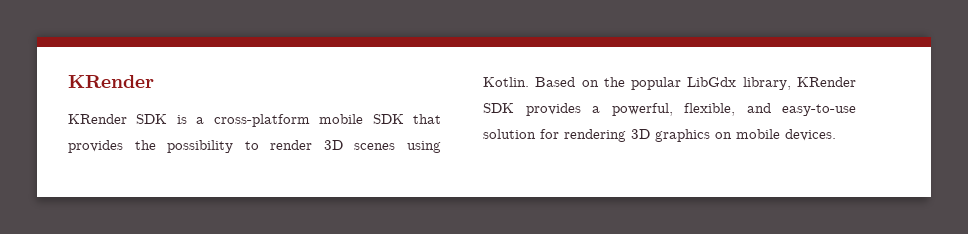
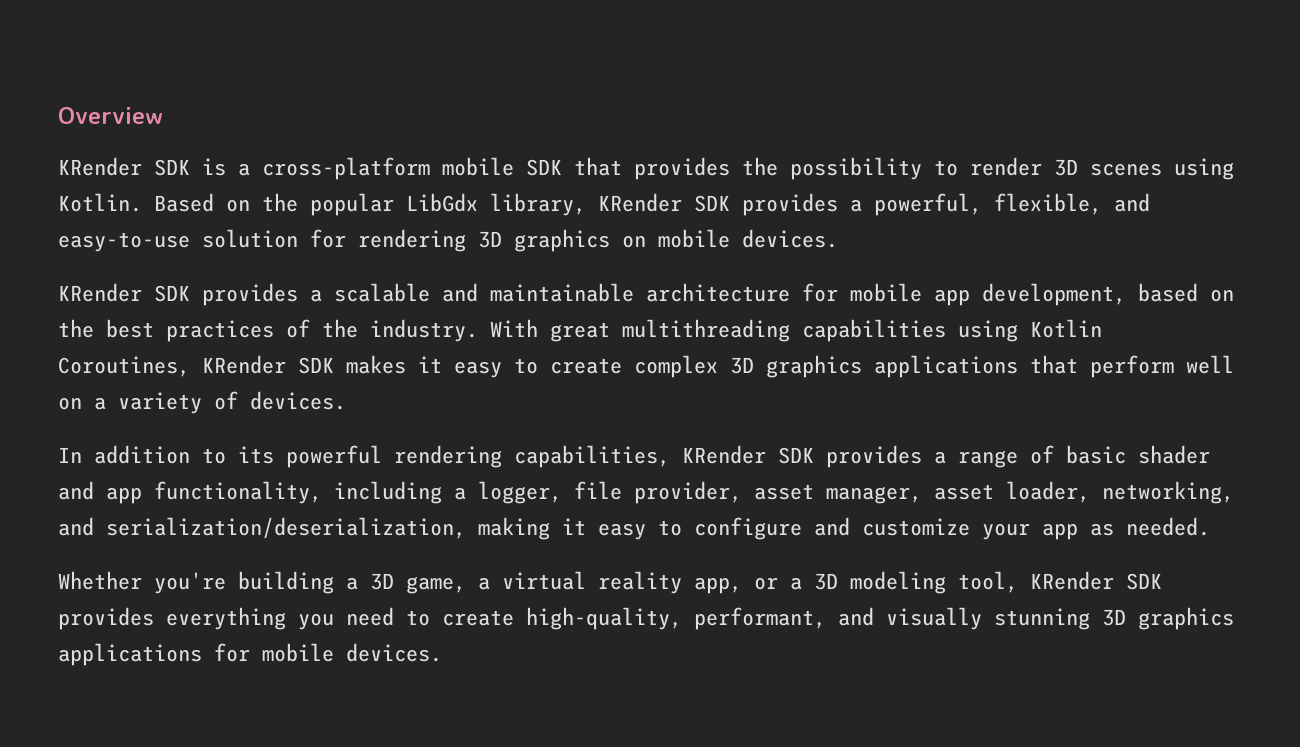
[68,75,154,88] KRender -> [58,107,163,124] Overview
(836, 135) none -> [58,283,1234,306] [58,319,1102,342] [58,355,1234,378] [58,391,346,414] [58,445,1210,468] [58,481,1234,504] [58,517,1210,540] [58,571,1162,594] [58,607,1234,630] [58,643,442,666] // KRender SDK provides a scalable and maintainable architecture for mobile app development, based on the best practices of the industry. With great multithreading capabilities using Kotlin Coroutines, KRender SDK makes it easy to create complex 3D graphics applications that perform well on a variety of devices. // In addition to its powerful rendering capabilities, KRender SDK provides a range of basic shader and app functionality, including a logger, file provider, asset manager, asset loader, networking, and serialization/deserialization, making it easy to configure and customize your app as needed. // Whether you're building a 3D game, a virtual reality app, or a 3D modeling tool, KRender SDK provides everything you need to create high-quality, performant, and visually stunning 3D graphics applications for mobile devices.

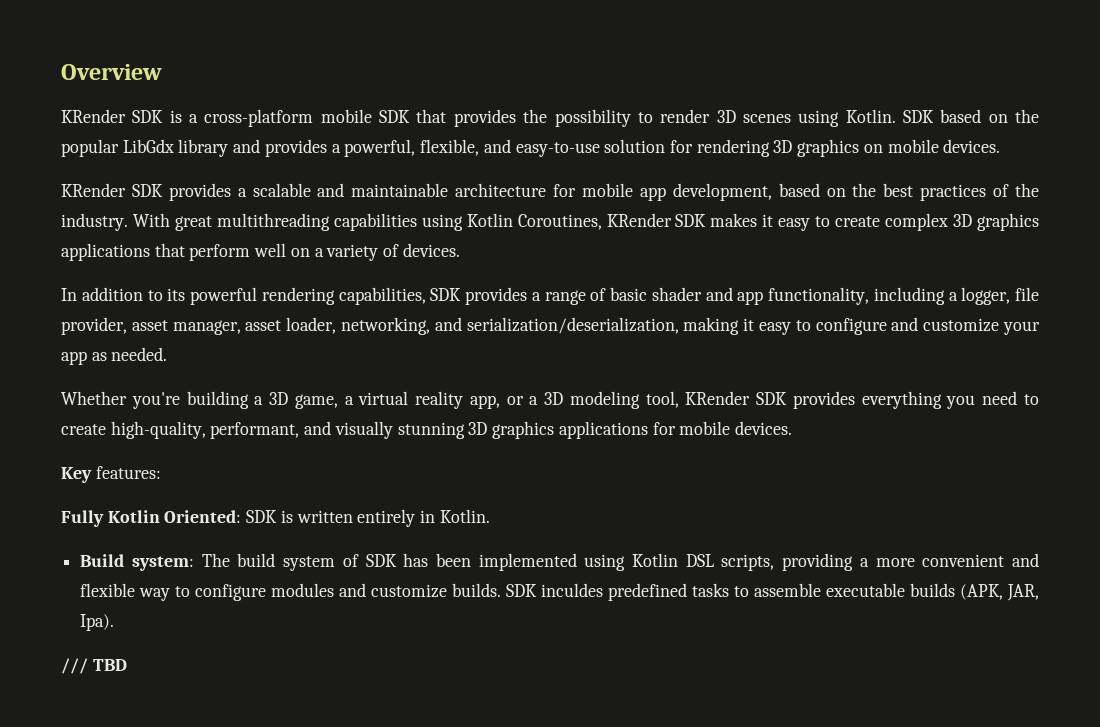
[154,193,214,212] Based -> [902,109,982,123] SDK based
[490,193,730,216] library, KRender SDK -> [178,139,261,157] library and
[682,445,766,464] KRender -> (426, 296) none
(442, 652) none -> [61,466,161,483] [61,509,490,527] [80,553,1040,571] [80,583,1040,601] [80,614,115,631] [61,658,127,674] // Key features: // Fully Kotlin Oriented: SDK is written entirely in Kotlin. // Build system: The build system of SDK has been implemented using Kotlin DSL scripts, providing a more convenient and flexible way to configure modules and customize builds. SDK inculdes predefined tasks to assemble executable builds (APK, JAR, Ipa). // /// TBD

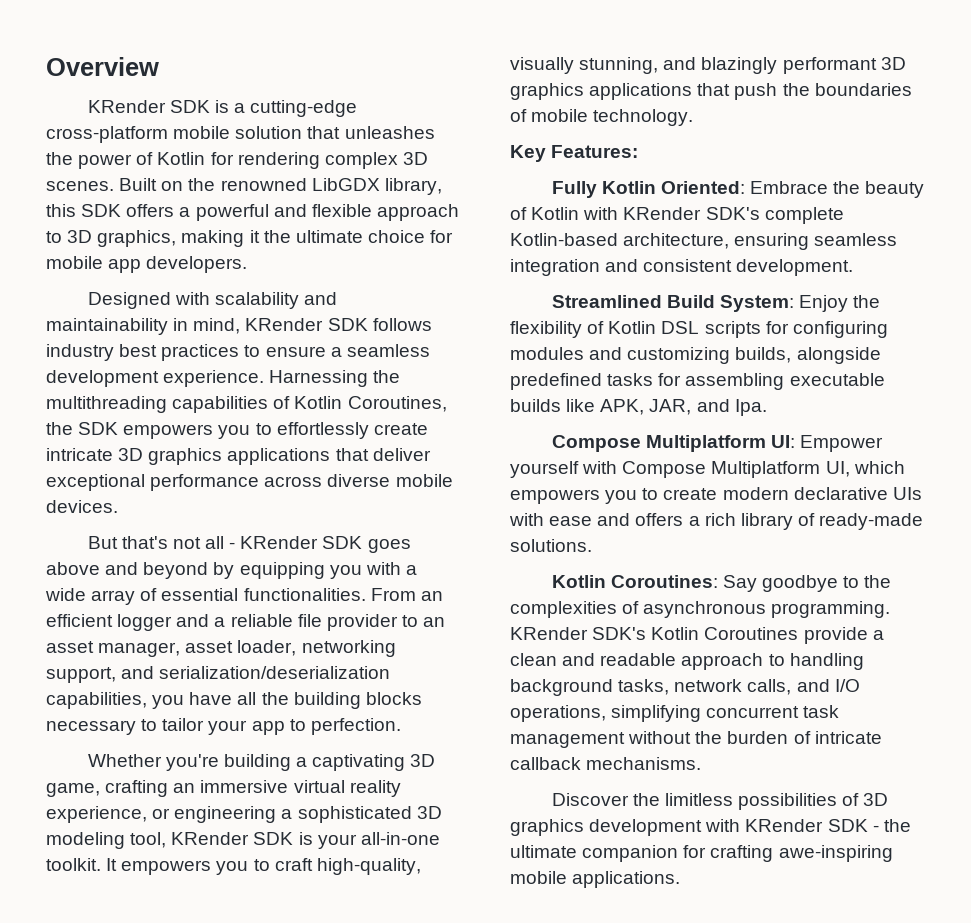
(199, 118) none -> [250,100,358,117] cutting-edge
[379,109,1040,127] [61,139,1001,157] [61,183,1040,201] [61,213,212,231] SDK that provides the possibility to render 3D scenes using Kotlin. SDK based on the popular LibGdx library and provides a powerful, flexible, and easy-to-use solution for rendering 3D graphics on mobile devices. // KRender SDK provides a scalable and maintainable architecture for mobile app development, based on the best practices of the industry. With great -> [235,126,435,139] [46,152,428,169] [46,178,442,195] [46,204,459,221] [46,230,454,247] [46,256,248,273] [87,292,338,309] [46,318,432,335] [46,344,430,361] [46,370,401,387] solution that unleashes the power of Kotlin for rendering complex 3D scenes. Built on the renowned LibGDX library, this SDK offers a powerful and flexible approach to 3D graphics, making it the ultimate choice for mobile app developers. // Designed with scalability and maintainability in mind, KRender SDK follows industry best practices to ensure a seamless development experience. Harnessing the
[421,214,463,231] using -> [273,396,291,409] of
[606,213,1040,231] [61,243,460,261] [61,287,1039,305] [61,317,1040,335] [61,347,168,365] KRender SDK makes it easy to create complex 3D graphics applications that perform well on a variety of devices. // In addition to its powerful rendering capabilities, SDK provides a range of basic shader and app functionality, including a logger, file provider, asset manager, asset loader, networking, and serialization/deserialization, making it easy to configure and customize your app as needed. -> [46,422,428,439] [46,448,431,465] [46,474,453,491] [46,500,118,513] [87,536,411,553] [46,562,417,579] [45,588,443,605] [46,614,446,631] [46,640,396,657] [46,666,391,683] [46,692,422,709] [46,718,401,735] the SDK empowers you to effortlessly create intricate 3D graphics applications that deliver exceptional performance across diverse mobile devices. // But that's not all - KRender SDK goes above and beyond by equipping you with a wide array of essential functionalities. From an efficient logger and a reliable file provider to an asset manager, asset loader, networking support, and serialization/deserialization capabilities, you have all the building blocks necessary to tailor your app to perfection.
(264, 400) none -> [312,754,406,771] captivating
[344,391,539,409] a virtual reality app, or a -> [105,780,401,797] [46,806,412,823] crafting an immersive virtual reality experience, or engineering a sophisticated
[792,391,1040,409] [61,421,792,439] provides everything you need to create high-quality, performant, and visually stunning 3D graphics applications for mobile devices. -> [298,832,440,849] [46,858,421,875] [510,57,906,74] [510,83,912,100] [510,109,694,126] is your all-in-one toolkit. It empowers you to craft high-quality, visually stunning, and blazingly performant 3D graphics applications that push the boundaries of mobile technology.
[95,466,161,479] features: -> [551,145,639,158] Features:
[246,509,490,527] [80,553,1040,571] [80,583,1040,601] [80,614,115,631] [61,658,127,674] SDK is written entirely in Kotlin. // Build system: The build system of SDK has been implemented using Kotlin DSL scripts, providing a more convenient and flexible way to configure modules and customize builds. SDK inculdes predefined tasks to assemble executable builds (APK, JAR, Ipa). // /// TBD -> [750,181,925,198] [510,207,844,224] [510,233,898,250] [510,259,854,276] [551,295,881,312] [510,321,888,338] [510,347,881,364] [510,373,885,390] [510,399,767,416] [551,435,884,452] [510,461,905,478] [510,487,922,504] [509,513,924,530] [510,539,592,552] [551,575,892,592] [510,601,891,618] [510,627,884,644] [510,653,864,670] [510,679,860,696] [510,705,840,722] [510,731,882,748] [510,757,702,770] [551,793,889,810] [510,819,911,836] [510,845,893,862] [510,871,681,888] Embrace the beauty of Kotlin with KRender SDK's complete Kotlin-based architecture, ensuring seamless integration and consistent development. // Streamlined Build System: Enjoy the flexibility of Kotlin DSL scripts for configuring modules and customizing builds, alongside predefined tasks for assembling executable builds like APK, JAR, and Ipa. // Compose Multiplatform UI: Empower yourself with Compose Multiplatform UI, which empowers you to create modern declarative UIs with ease and offers a rich library of ready-made solutions. // Kotlin Coroutines: Say goodbye to the complexities of asynchronous programming. KRender SDK's Kotlin Coroutines provide a clean and readable approach to handling background tasks, network calls, and I/O operations, simplifying concurrent task management without the burden of intricate callback mechanisms. // Discover the limitless possibilities of 3D graphics development with KRender SDK - the ultimate companion for crafting awe-inspiring mobile applications.

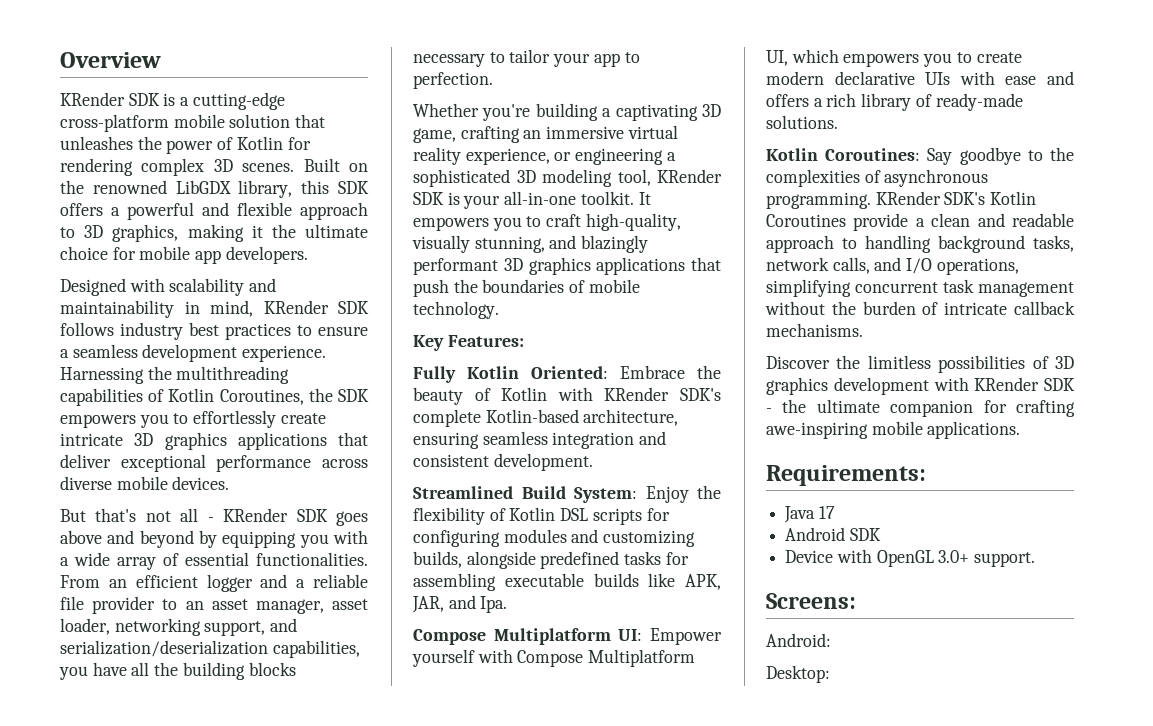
(681, 879) none -> [766,465,926,486] [784,506,835,523] [785,527,881,541] [785,549,1036,567] [766,593,856,609] [766,633,831,647] [766,665,830,683] // Requirements: // Java 17 // Android SDK // Device with OpenGL 3.0+ support. // Screens: // Android: // Desktop:

